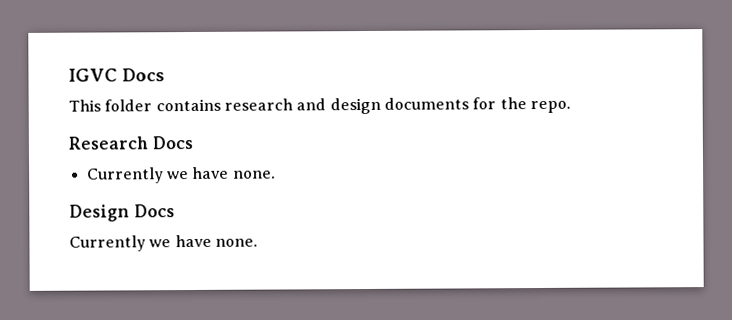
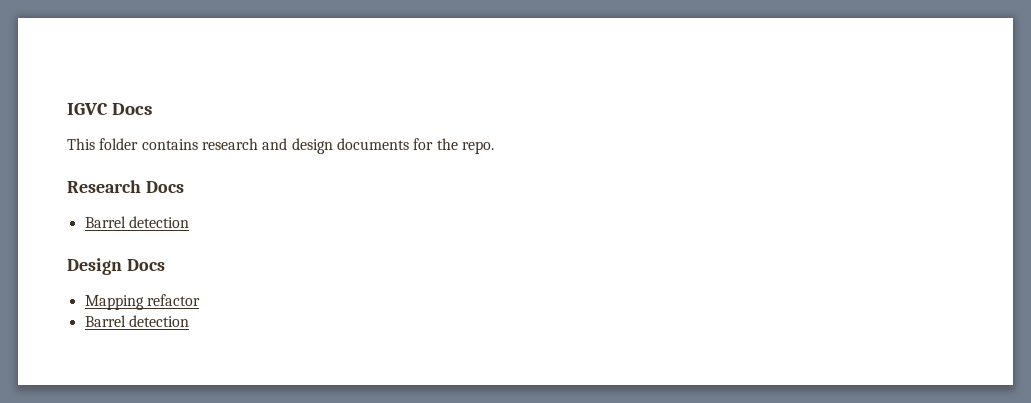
[86,166,276,184] [69,204,175,222] [69,234,258,252] Currently we have none. // Design Docs // Currently we have none. -> [84,216,189,228] [67,258,165,275] [84,294,200,310] [84,315,189,327] Barrel detection // Design Docs // Mapping refactor // Barrel detection

